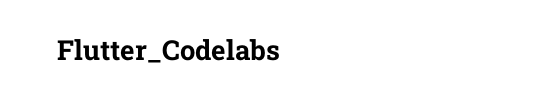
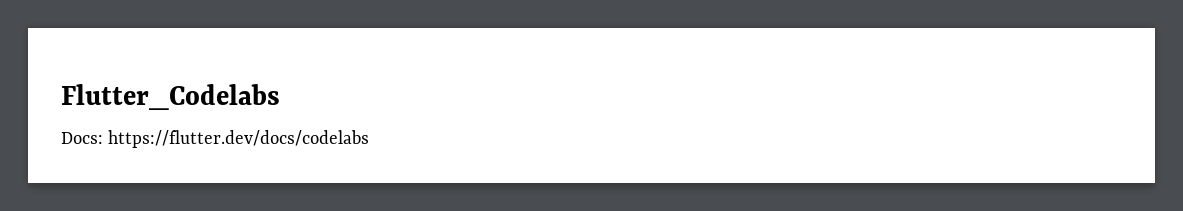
(280, 51) none -> [61,130,370,148] // Docs: https://flutter.dev/docs/codelabs

